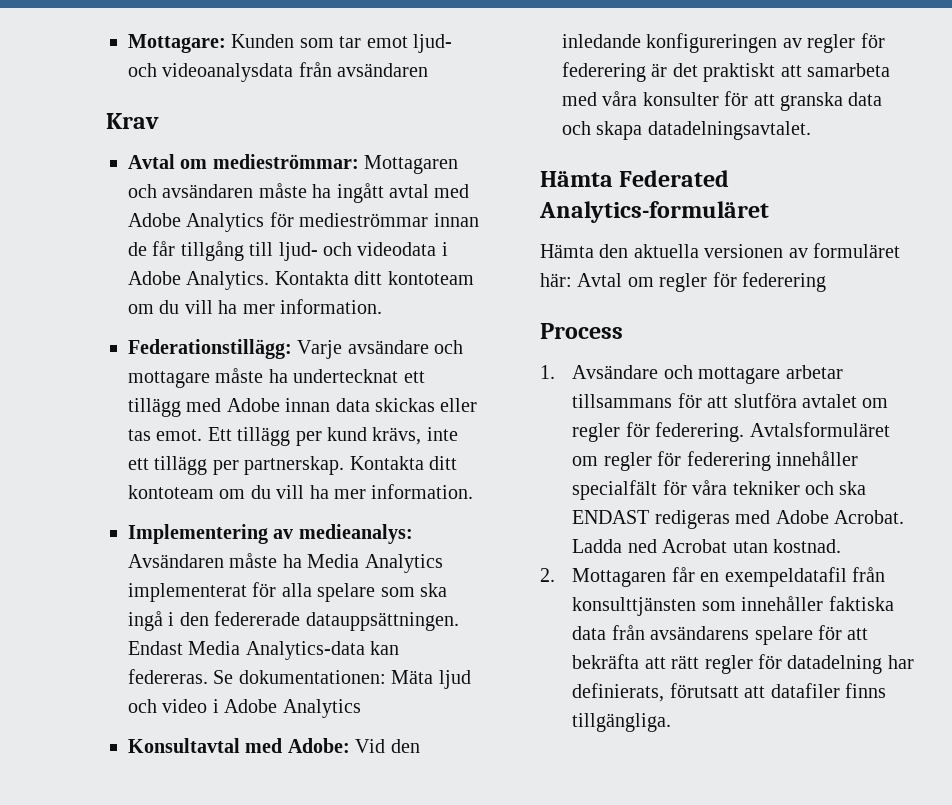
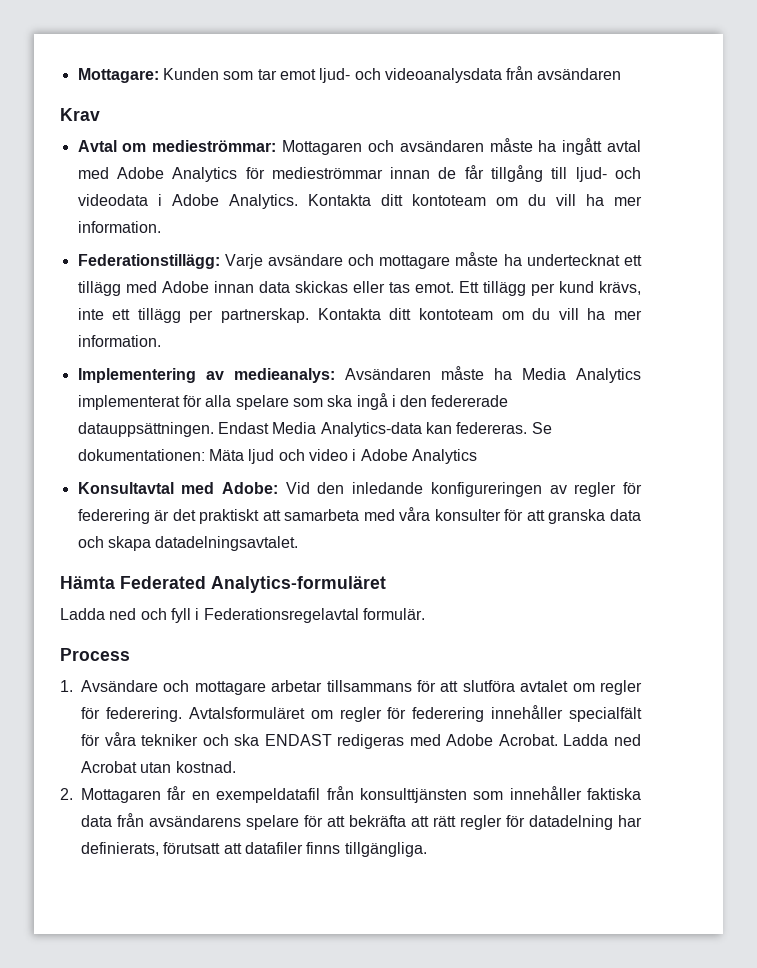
[540,243,900,258] [540,272,826,292] Hämta den aktuella versionen av formuläret här: Avtal om regler för federering -> [60,608,425,623] Ladda ned och fyll i Federationsregelavtal formulär.

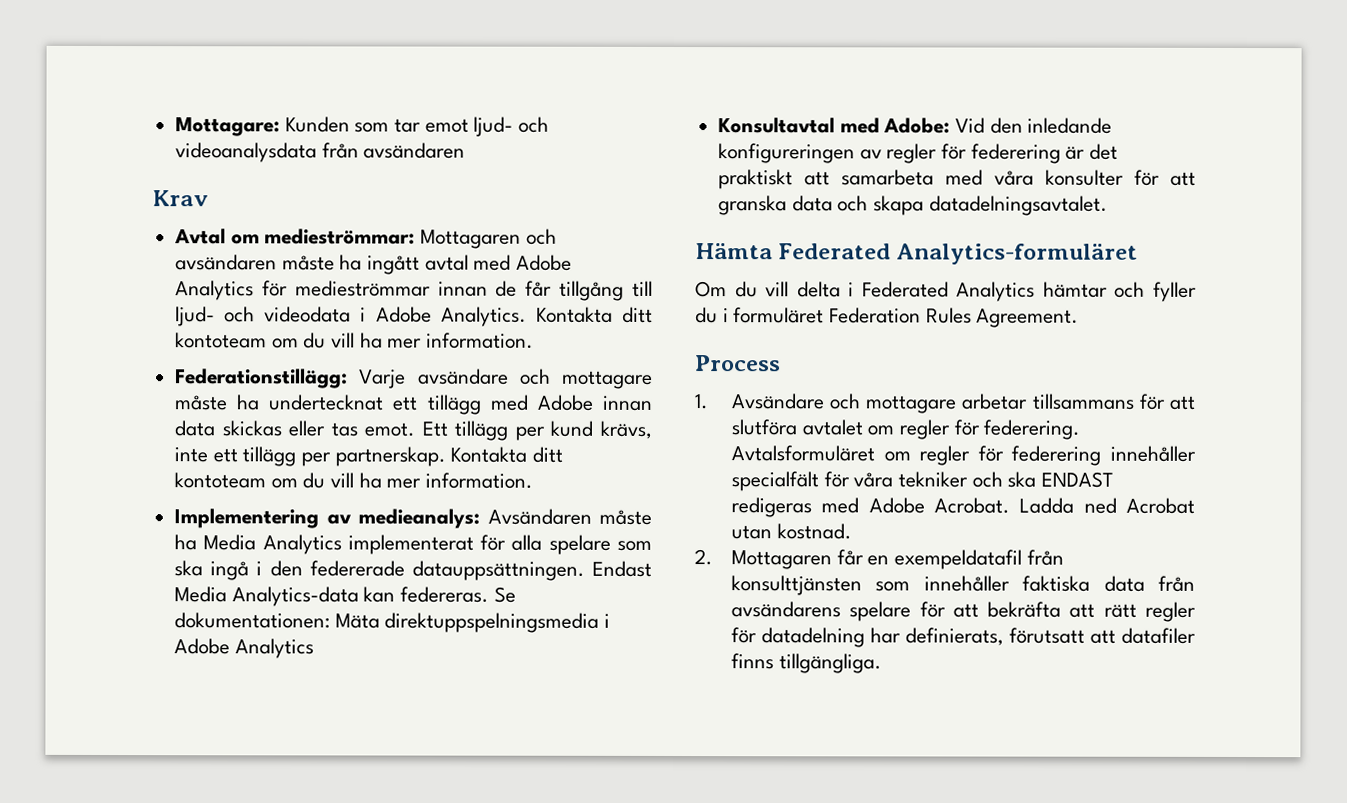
[248,449,348,464] ljud och video -> [384,612,600,633] direktuppspelningsmedia
[60,608,425,623] Ladda ned och fyll i Federationsregelavtal formulär. -> [695,281,1197,302] [695,307,1080,328] Om du vill delta i Federated Analytics hämtar och fyller du i formuläret Federation Rules Agreement.

